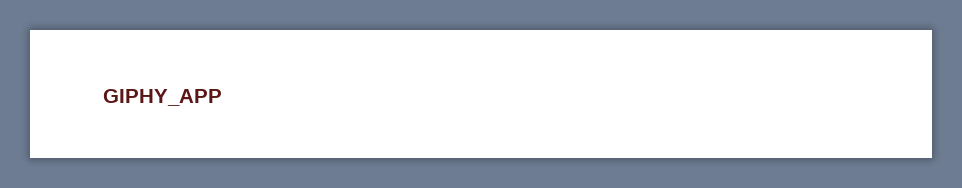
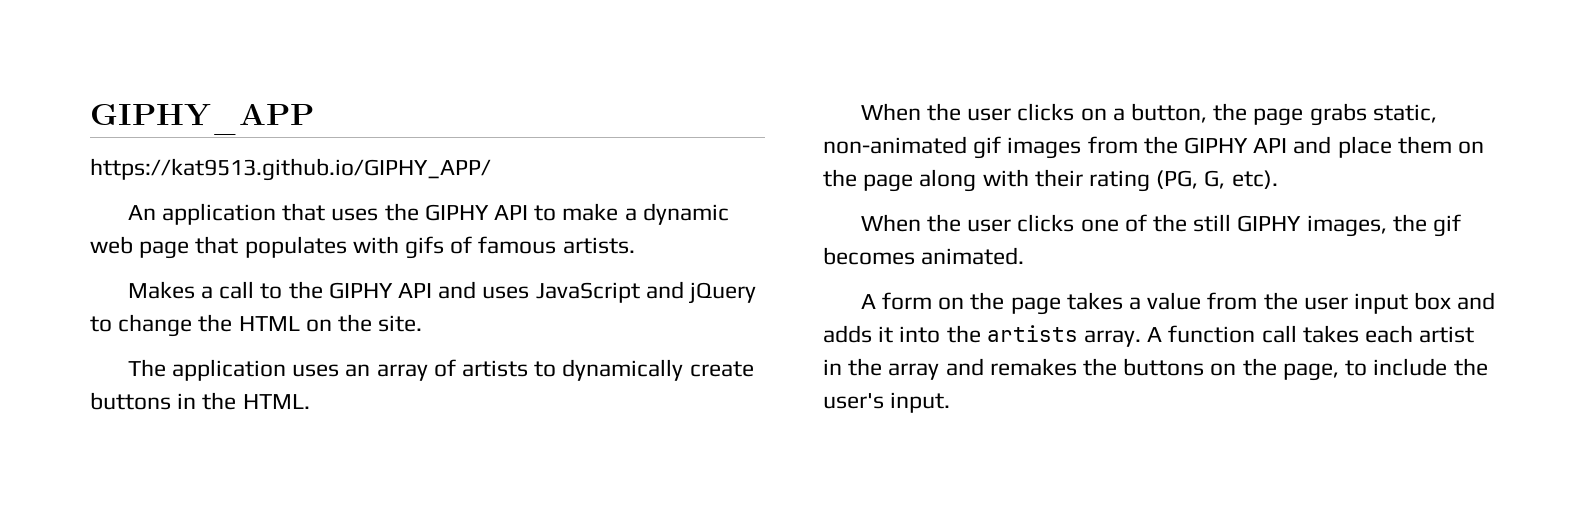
(222, 97) none -> [90,158,491,181] [127,203,729,225] [90,236,635,259] [127,281,757,304] [90,314,423,337] [127,359,754,381] [90,392,310,410] [860,103,1437,126] [823,136,1485,159] [823,169,1278,192] [860,214,1462,237] [823,247,1025,265] [860,292,1496,315] [823,325,1475,347] [823,358,1488,381] [823,392,951,413] // https://kat9513.github.io/GIPHY_APP/ // An application that uses the GIPHY API to make a dynamic web page that populates with gifs of famous artists. // Makes a call to the GIPHY API and uses JavaScript and jQuery to change the HTML on the site. // The application uses an array of artists to dynamically create buttons in the HTML. // When the user clicks on a button, the page grabs static, non-animated gif images from the GIPHY API and place them on the page along with their rating (PG, G, etc). // When the user clicks one of the still GIPHY images, the gif becomes animated. // A form on the page takes a value from the user input box and adds it into the artists array. A function call takes each artist in the array and remakes the buttons on the page, to include the user's input.

